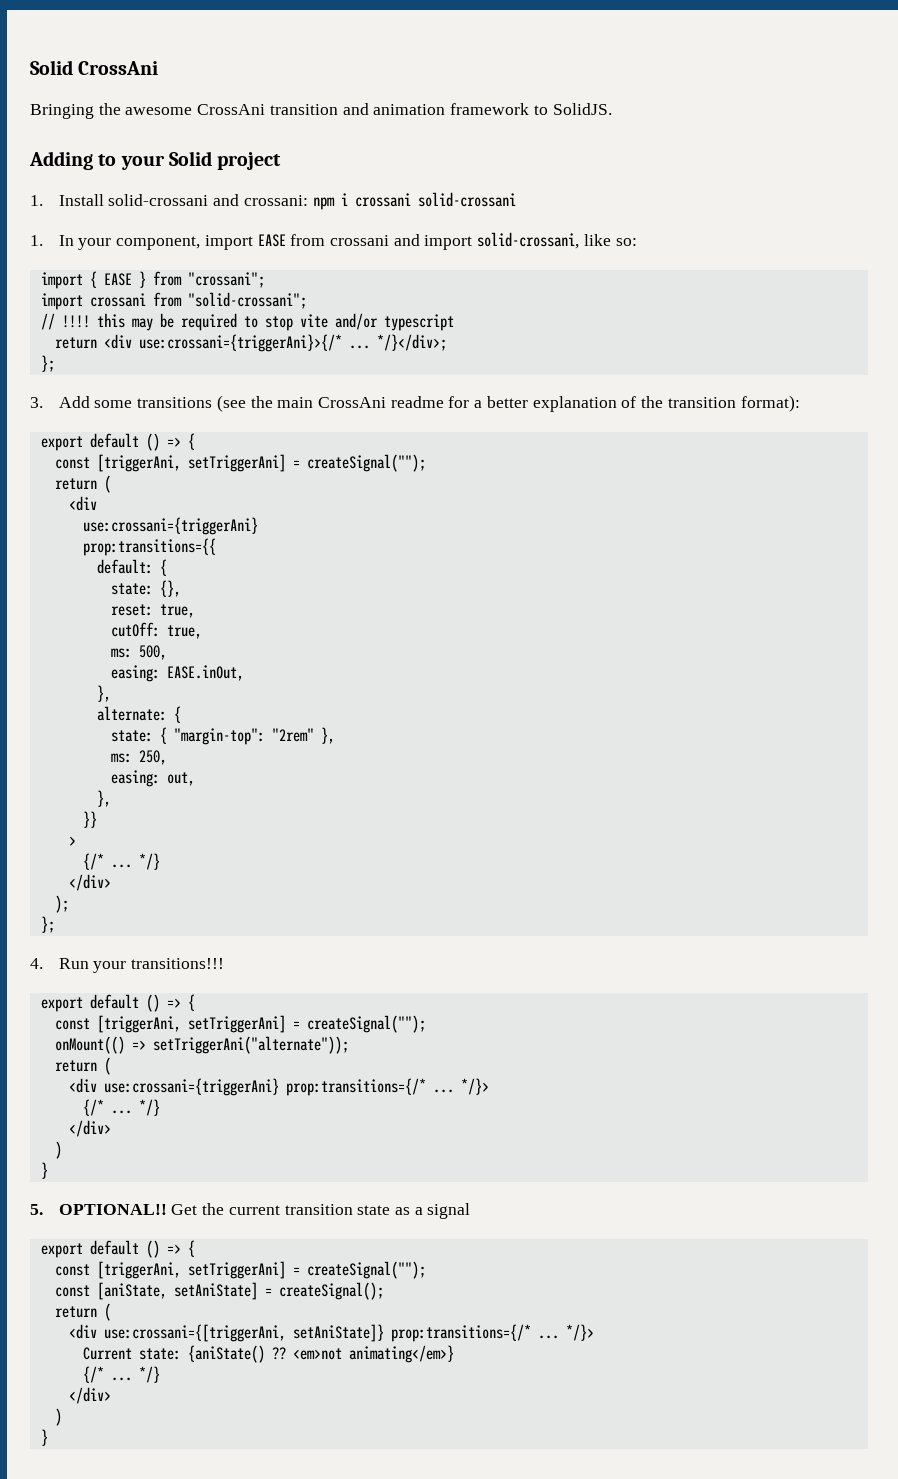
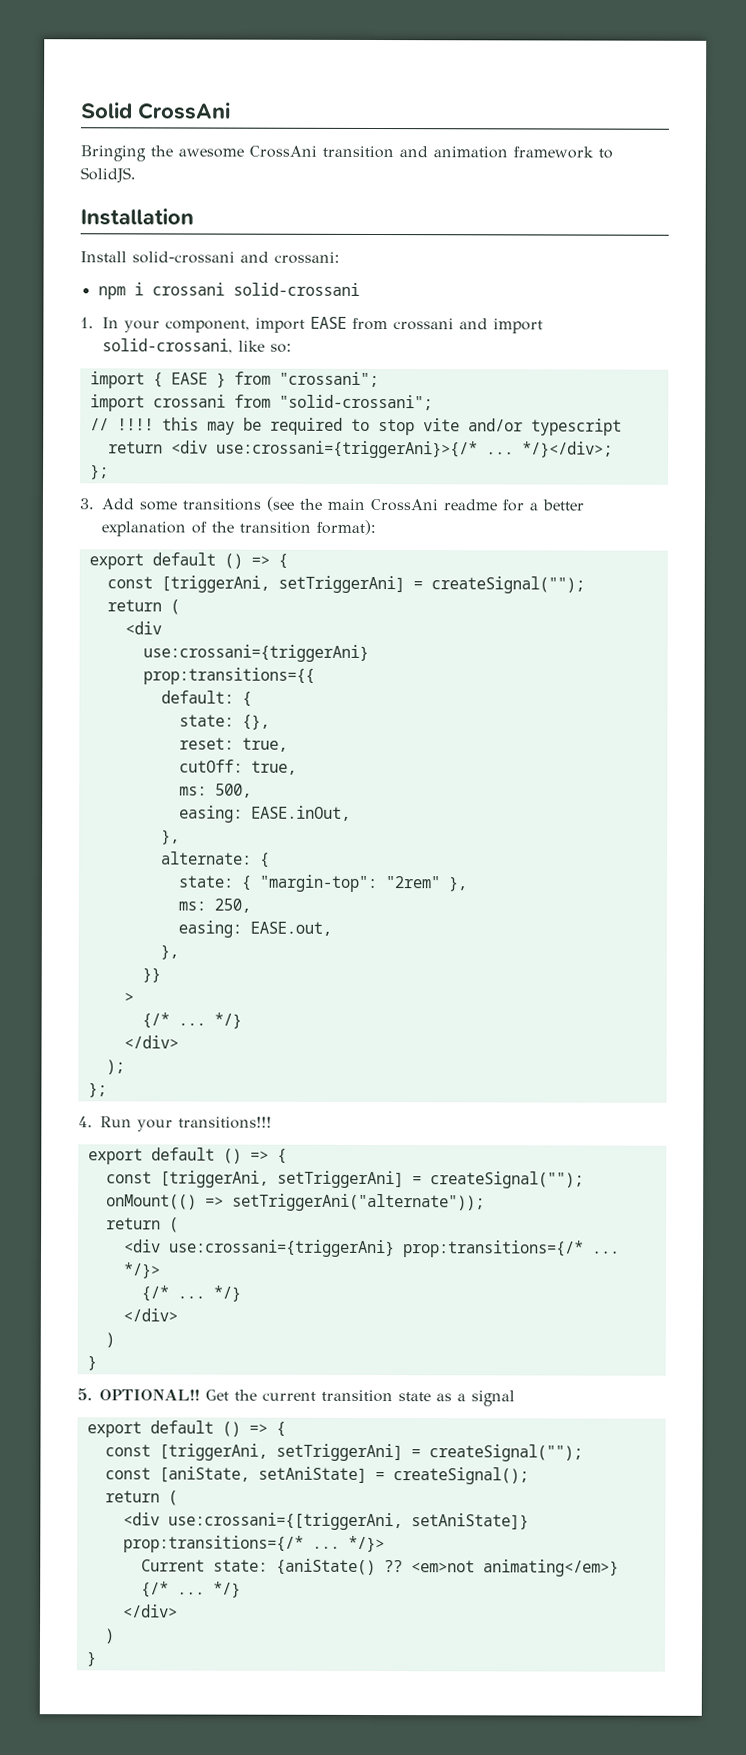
[29,151,282,170] [30,195,43,206] Adding to your Solid project // 1. -> [80,208,194,226] Installation //
(308, 200) none -> (340, 257) //
[166,772,195,786] out, -> [249,921,332,936] EASE.out,

